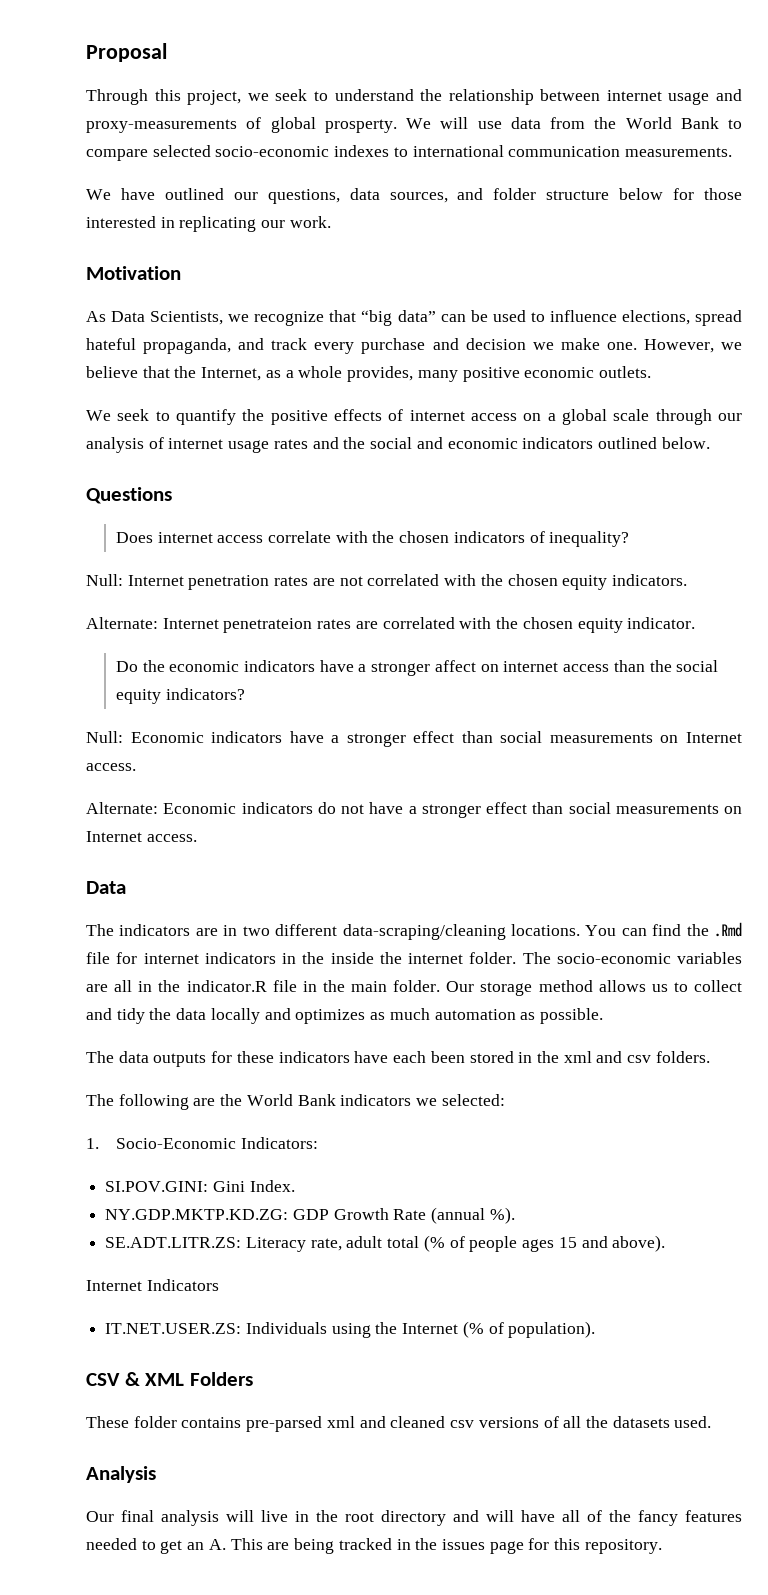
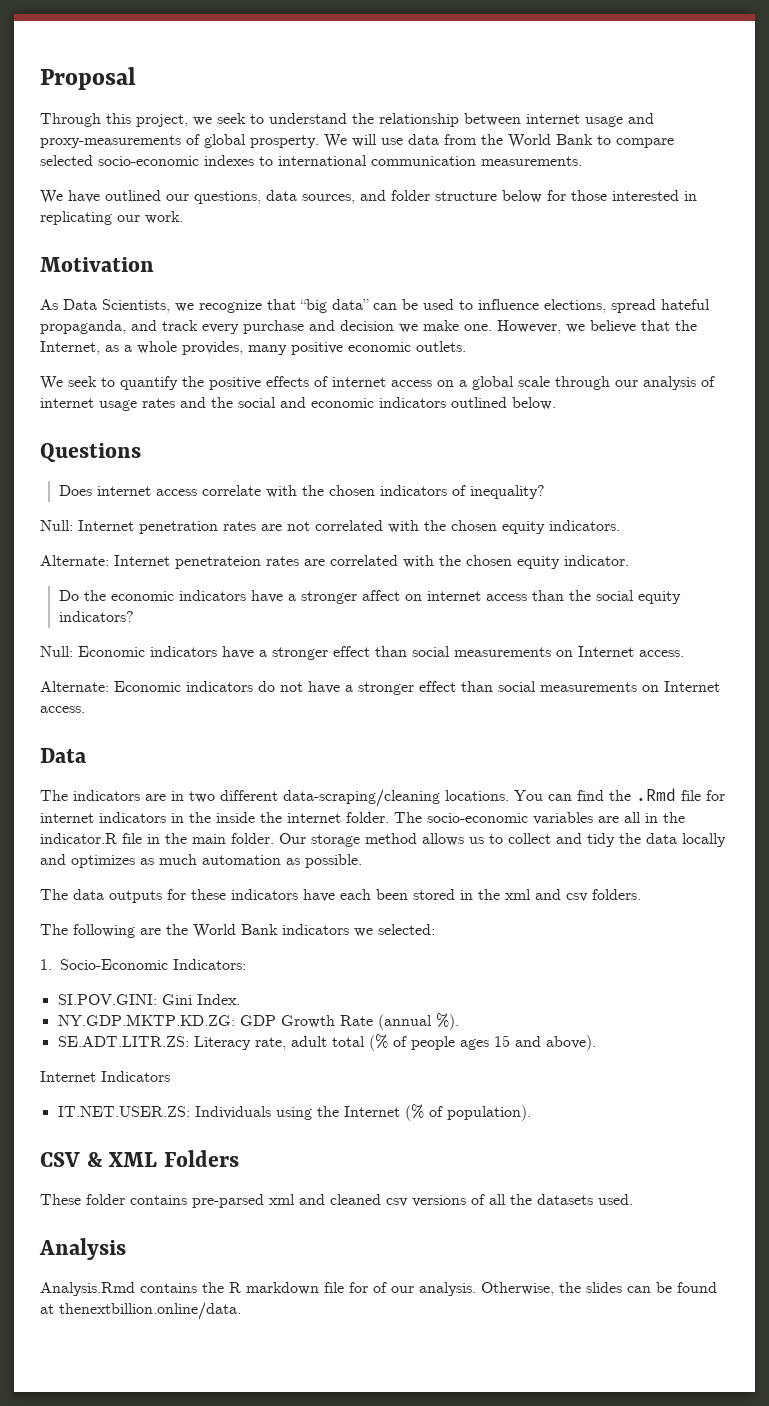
[86,1510,742,1526] [86,1538,662,1554] Our final analysis will live in the root directory and will have all of the fancy features needed to get an A. This are being tracked in the issues page for this repository. -> [40,1282,717,1296] [40,1302,241,1320] Analysis.Rmd contains the R markdown file for of our analysis. Otherwise, the slides can be found at thenextbillion.online/data.

